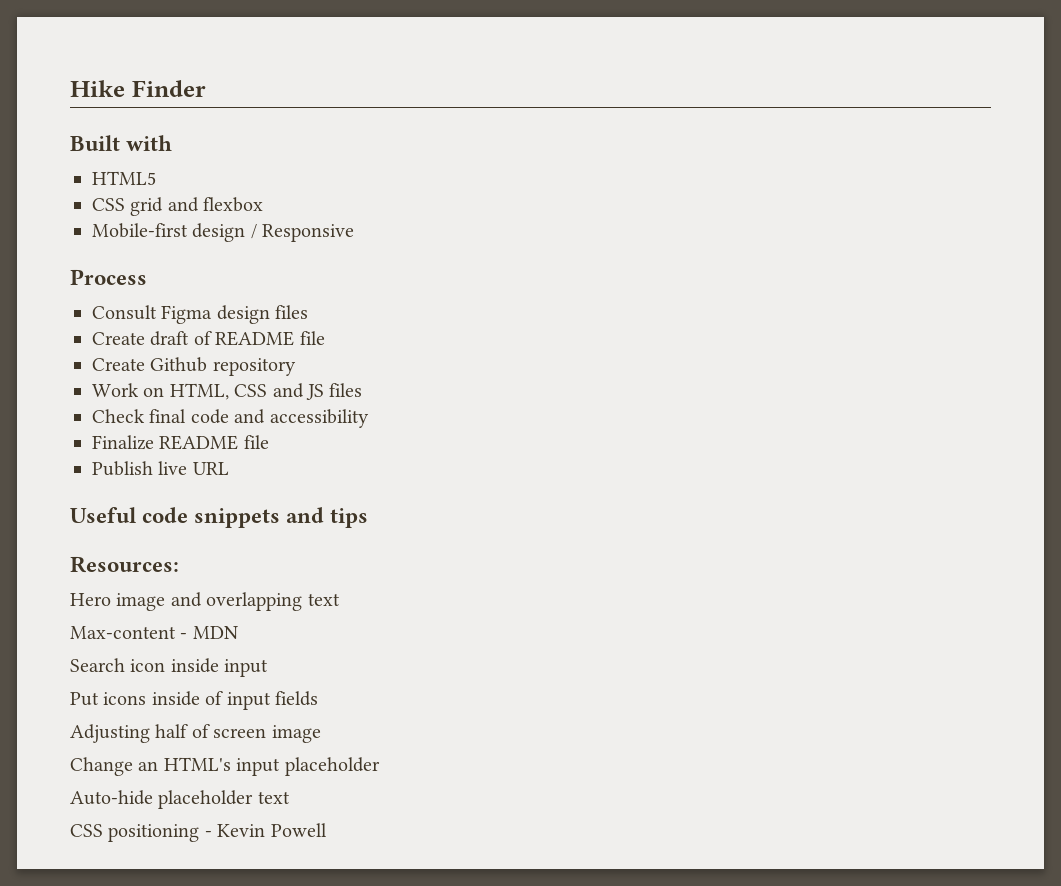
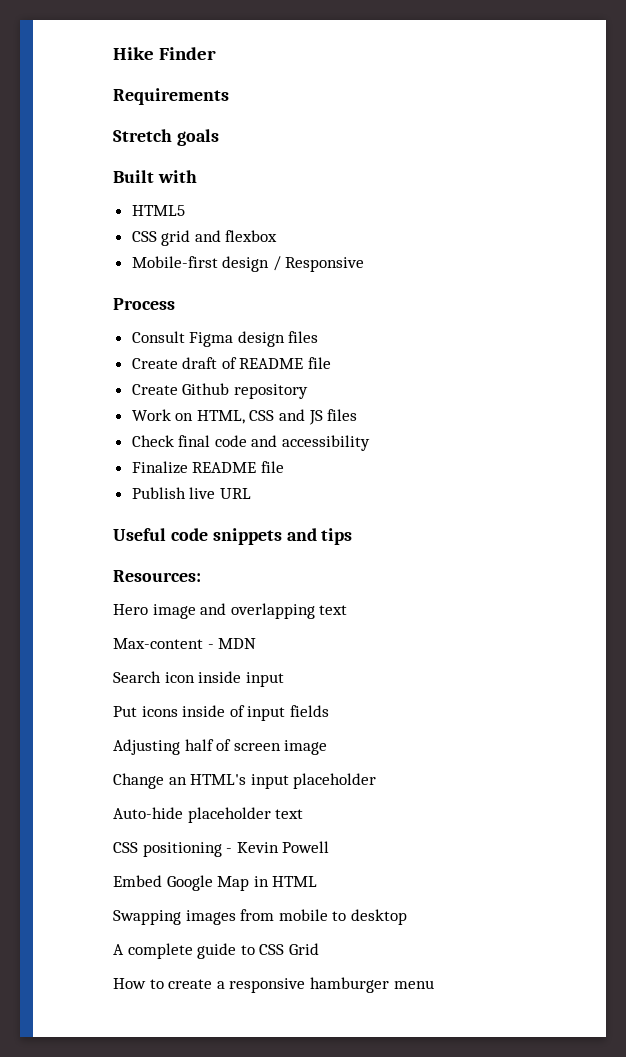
(206, 88) none -> [113,88,229,105] [113,129,219,146] // Requirements // Stretch goals
(327, 830) none -> [113,875,318,891] [113,909,407,925] [113,943,319,959] [113,977,434,993] // Embed Google Map in HTML // Swapping images from mobile to desktop // A complete guide to CSS Grid // How to create a responsive hamburger menu

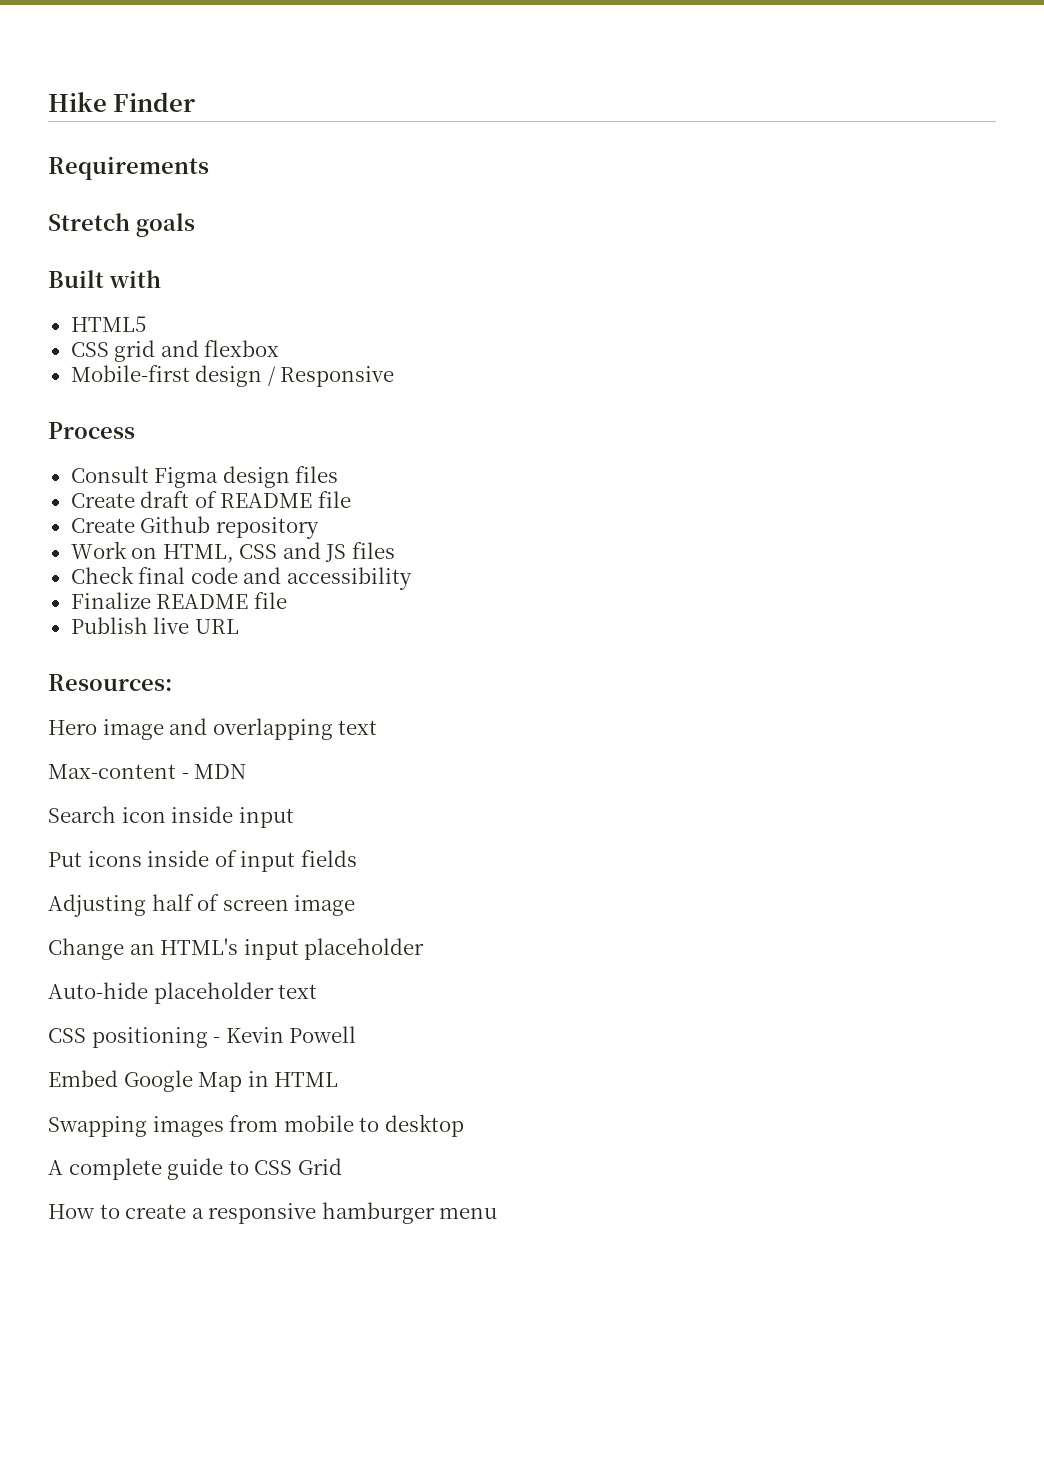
[113,528,353,545] // Useful code snippets and tips -> (239, 626) none

